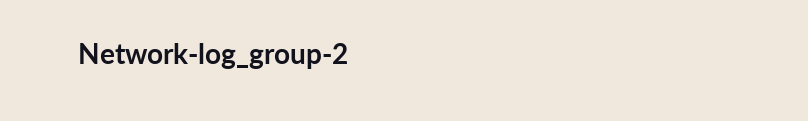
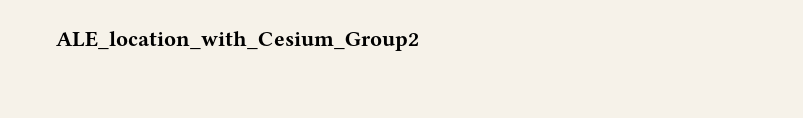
[78,43,348,69] Network-log_group-2 -> [56,31,419,51] ALE_location_with_Cesium_Group2

